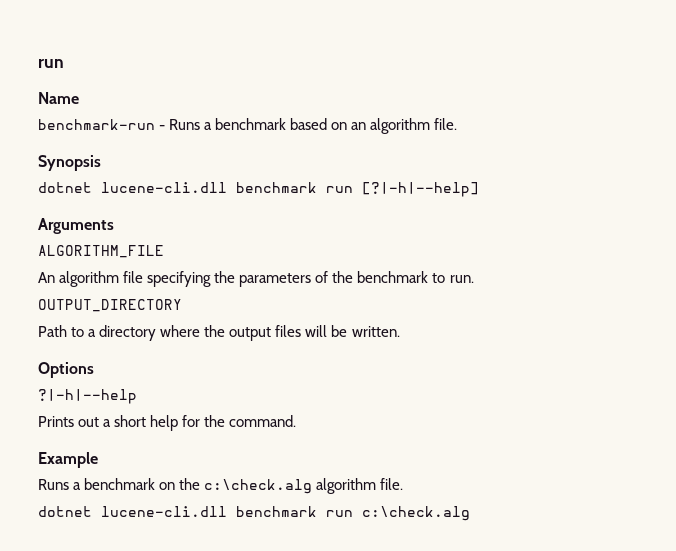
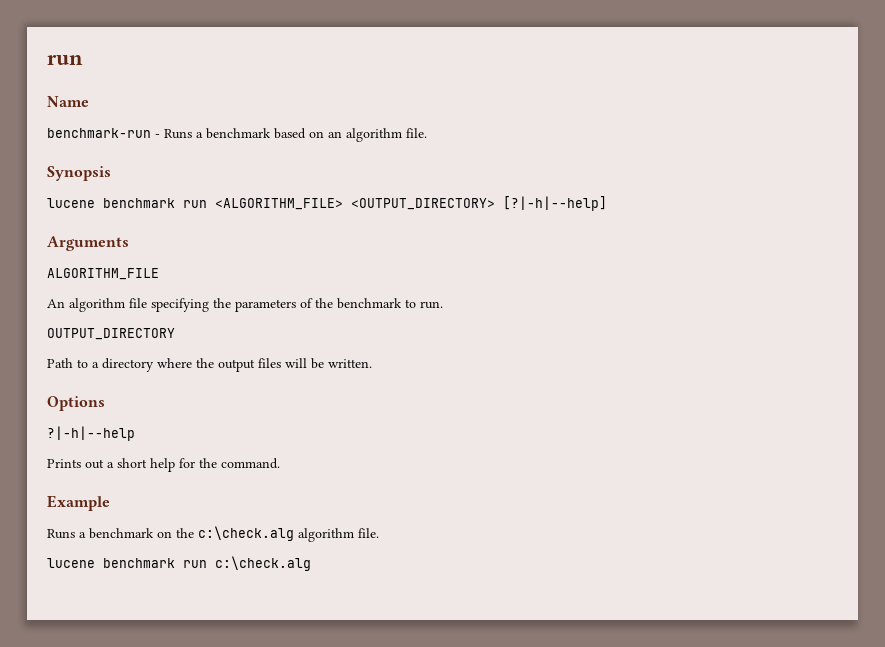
[38,182,353,193] dotnet lucene-cli.dll benchmark run -> [47,198,495,210] lucene benchmark run <ALGORITHM_FILE> <OUTPUT_DIRECTORY>
[38,506,227,517] dotnet lucene-cli.dll -> [47,558,95,568] lucene

